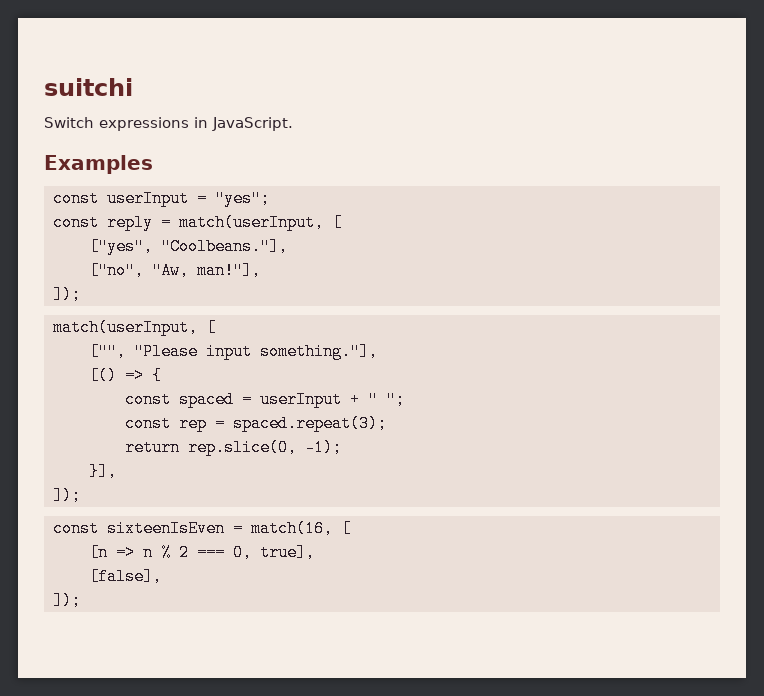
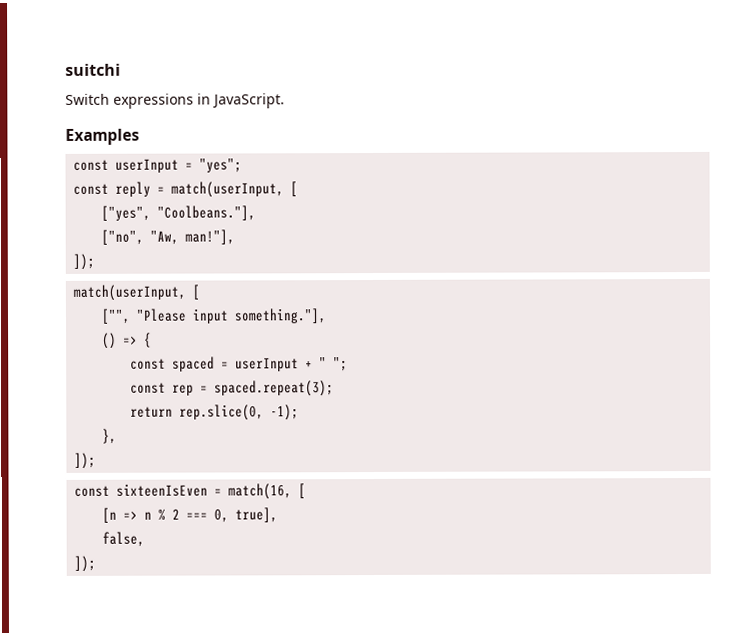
[89,367,117,384] [() -> [102,332,118,349] ()
[89,463,117,480] }], -> [102,428,118,444] },
[89,568,162,585] [false], -> [102,531,146,547] false,

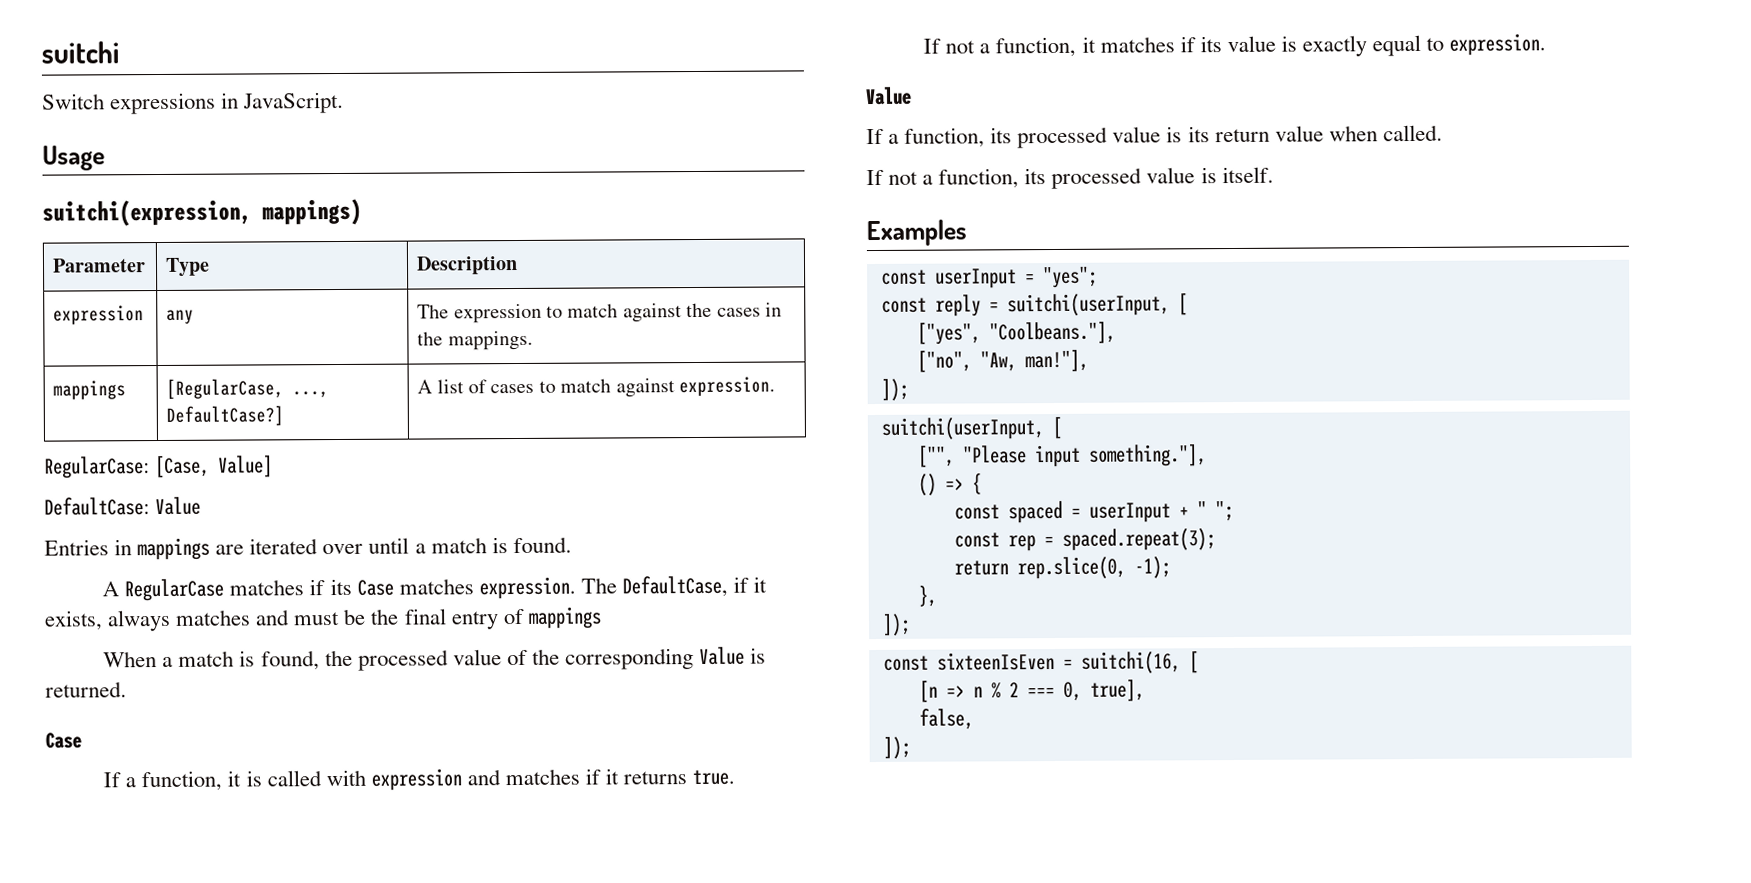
(285, 101) none -> [42,145,105,171] [42,198,362,227] [52,258,147,273] [165,257,211,277] [416,255,519,275] [53,305,145,325] [166,309,195,324] [417,302,782,324] [417,330,533,351] [53,380,127,400] [166,378,330,399] [166,405,285,426] [417,376,775,398] [44,455,274,479] [44,496,202,516] [44,536,572,561] [102,575,768,602] [44,606,602,632] [103,646,767,671] [45,681,127,698] [45,732,82,749] [103,768,736,792] [923,33,1547,58] [866,86,912,106] [866,124,1443,149] [866,166,1274,190] // Usage // suitchi(expression, mappings) // Parameter | Type | Description // expression | any | The expression to match against the cases in the mappings. // mappings | [RegularCase, ..., DefaultCase?] | A list of cases to match against expression. // RegularCase: [Case, Value] // DefaultCase: Value // Entries in mappings are iterated over until a match is found. // A RegularCase matches if its Case matches expression. The DefaultCase, if it exists, always matches and must be the final entry of mappings // When a match is found, the processed value of the corresponding Value is returned. // Case // If a function, it is called with expression and matches if it returns true. // If not a function, it matches if its value is exactly equal to expression. // Value // If a function, its processed value is its return value when called. // If not a function, its processed value is itself.
[171,181,285,198] match(userInput, -> [1006,293,1170,317] suitchi(userInput,
[73,284,187,301] match(userInput, -> [880,417,1044,440] suitchi(userInput,
[228,483,293,500] match(16, -> [1080,651,1181,674] suitchi(16,

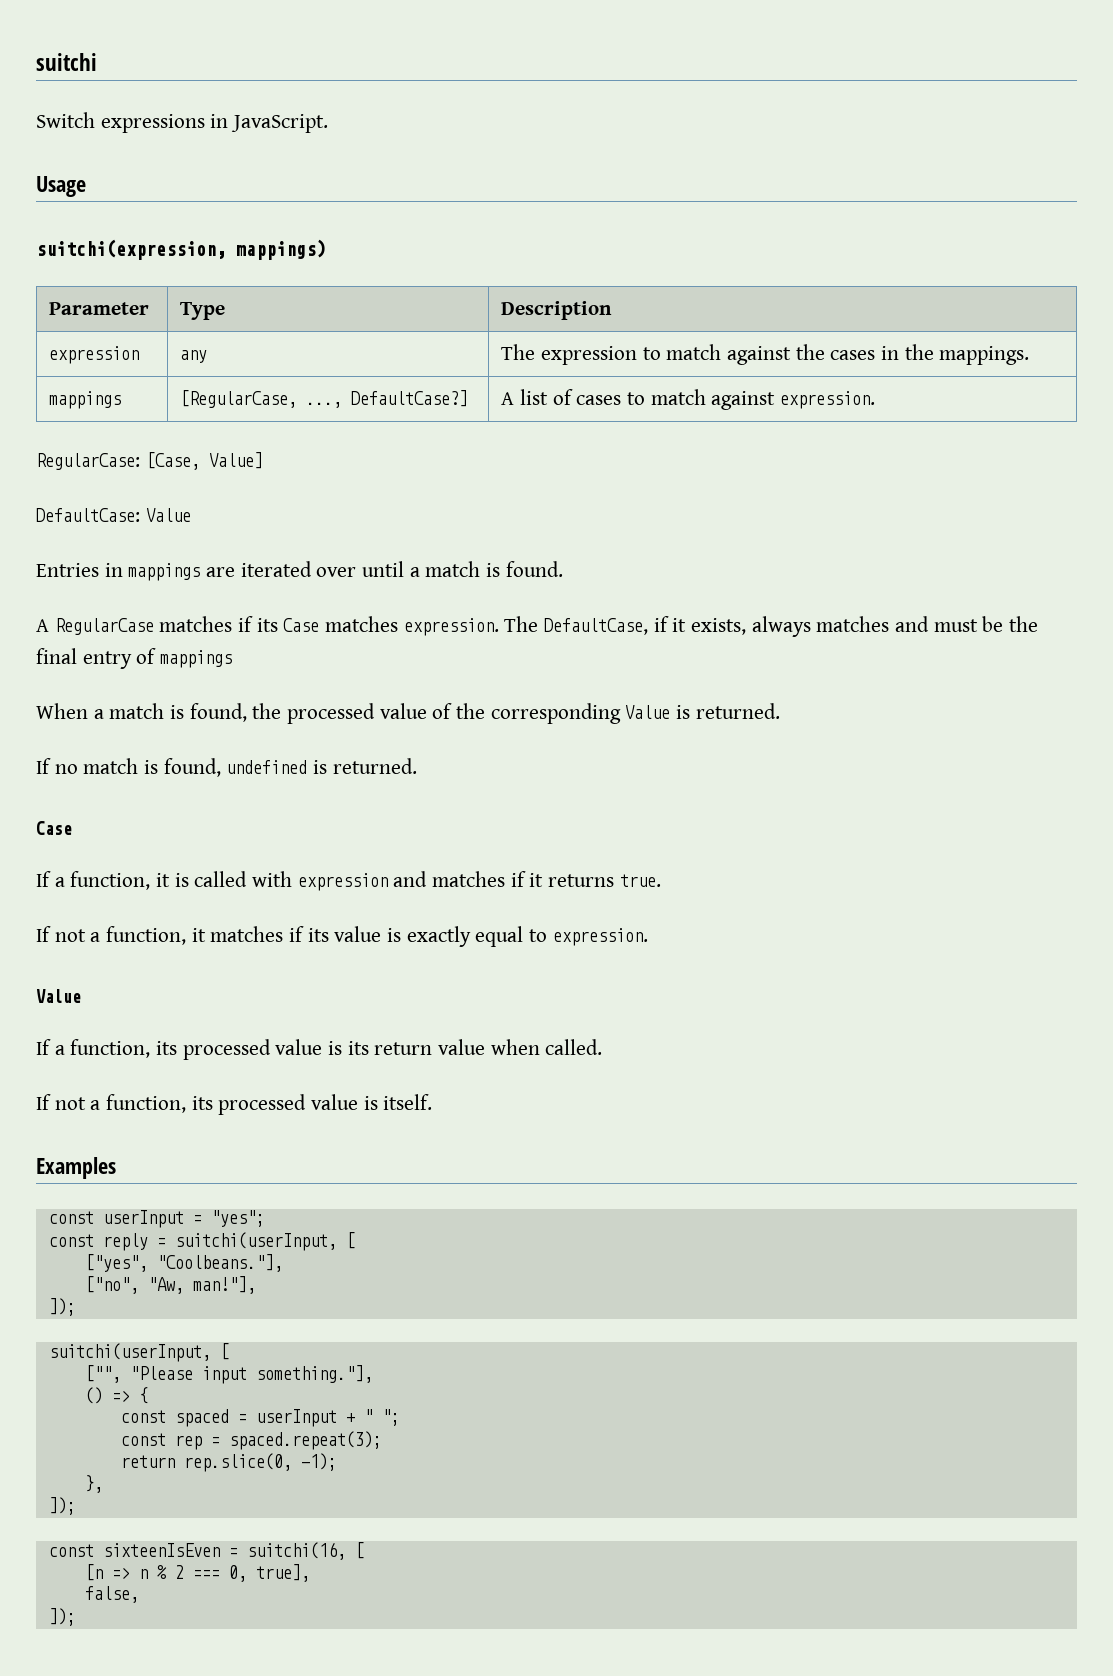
(127, 689) none -> [36,758,417,777] // If no match is found, undefined is returned.

